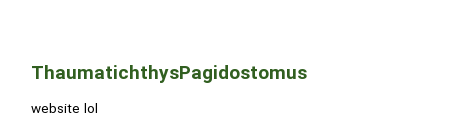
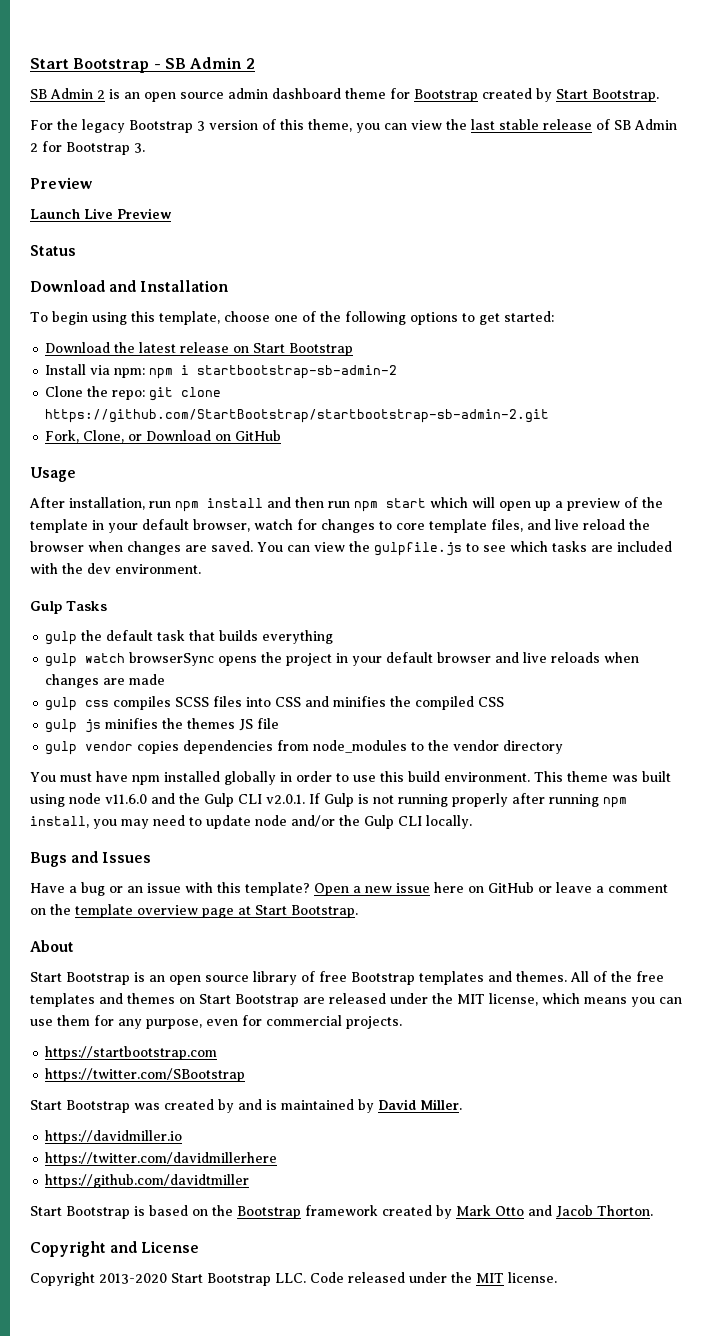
[31,65,307,83] [31,103,98,113] ThaumatichthysPagidostomus // website lol -> [30,57,255,73] [30,88,659,102] [30,119,677,133] [30,141,145,155] [30,177,92,189] [30,208,172,219] [30,245,76,256] [30,280,229,292] [30,311,554,325] [45,342,354,356] [45,364,398,379] [45,386,222,401] [45,409,550,423] [45,430,282,443] [30,467,76,482] [29,497,663,512] [30,519,650,533] [30,541,672,556] [30,563,201,574] [30,601,107,614] [45,630,334,645] [45,652,640,667] [45,674,166,688] [45,696,505,711] [45,718,280,733] [45,740,564,755] [30,771,671,785] [30,793,627,808] [30,815,472,829] [30,851,152,867] [30,882,668,896] [30,904,358,918] [30,940,74,952] [30,971,664,985] [30,993,682,1007] [30,1015,402,1029] [45,1046,218,1060] [45,1068,246,1082] [30,1099,462,1113] [45,1130,183,1144] [45,1152,278,1166] [45,1174,250,1188] [30,1205,653,1219] [30,1241,200,1257] [30,1272,557,1286] Start Bootstrap - SB Admin 2 // SB Admin 2 is an open source admin dashboard theme for Bootstrap created by Start Bootstrap. // For the legacy Bootstrap 3 version of this theme, you can view the last stable release of SB Admin 2 for Bootstrap 3. // Preview // Launch Live Preview // Status // Download and Installation // To begin using this template, choose one of the following options to get started: // Download the latest release on Start Bootstrap // Install via npm: npm i startbootstrap-sb-admin-2 // Clone the repo: git clone https://github.com/StartBootstrap/startbootstrap-sb-admin-2.git // Fork, Clone, or Download on GitHub // Usage // After installation, run npm install and then run npm start which will open up a preview of the template in your default browser, watch for changes to core template files, and live reload the browser when changes are saved. You can view the gulpfile.js to see which tasks are included with the dev environment. // Gulp Tasks // gulp the default task that builds everything // gulp watch browserSync opens the project in your default browser and live reloads when changes are made // gulp css compiles SCSS files into CSS and minifies the compiled CSS // gulp js minifies the themes JS file // gulp vendor copies dependencies from node_modules to the vendor directory // You must have npm installed globally in order to use this build environment. This theme was built using node v11.6.0 and the Gulp CLI v2.0.1. If Gulp is not running properly after running npm install, you may need to update node and/or the Gulp CLI locally. // Bugs and Issues // Have a bug or an issue with this template? Open a new issue here on GitHub or leave a comment on the template overview page at Start Bootstrap. // About // Start Bootstrap is an open source library of free Bootstrap templates and themes. All of the free templates and themes on Start Bootstrap are released under the MIT license, which means you can use them for any purpose, even for commercial projects. // https://startbootstrap.com // https://twitter.com/SBootstrap // Start Bootstrap was created by and is maintained by David Miller. // https://davidmiller.io // https://twitter.com/davidmillerhere // https://github.com/davidtmiller // Start Bootstrap is based on the Bootstrap framework created by Mark Otto and Jacob Thorton. // Copyright and License // Copyright 2013-2020 Start Bootstrap LLC. Code released under the MIT license.

